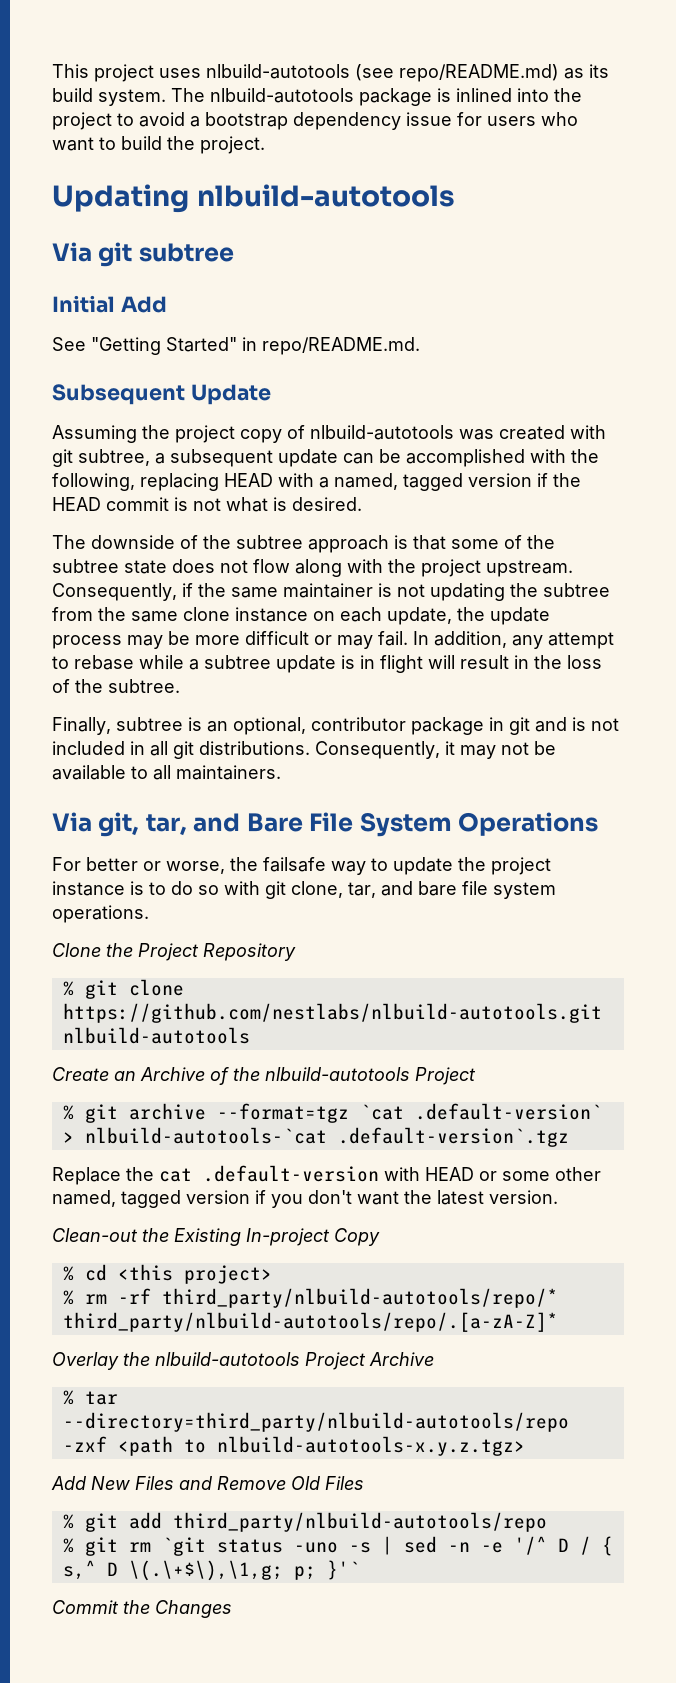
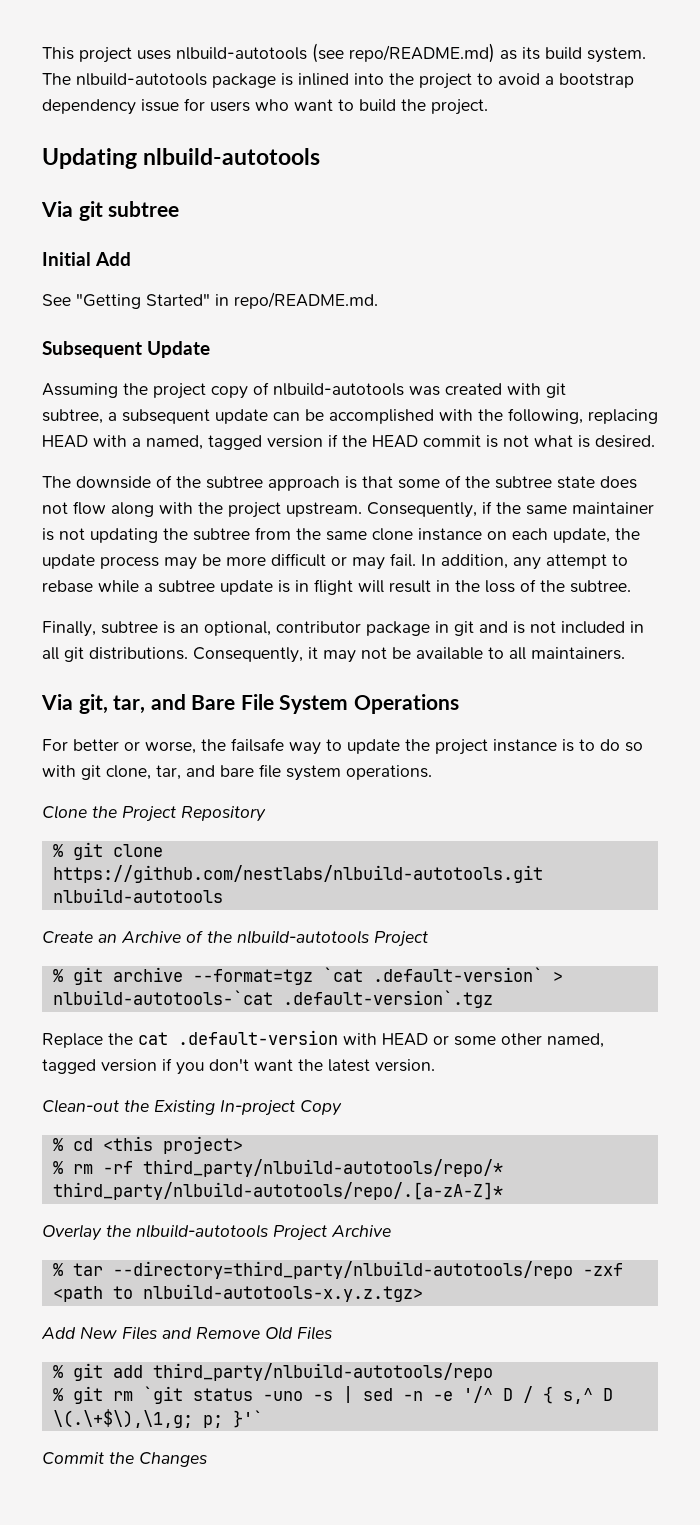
(73, 458) none -> (566, 390) //

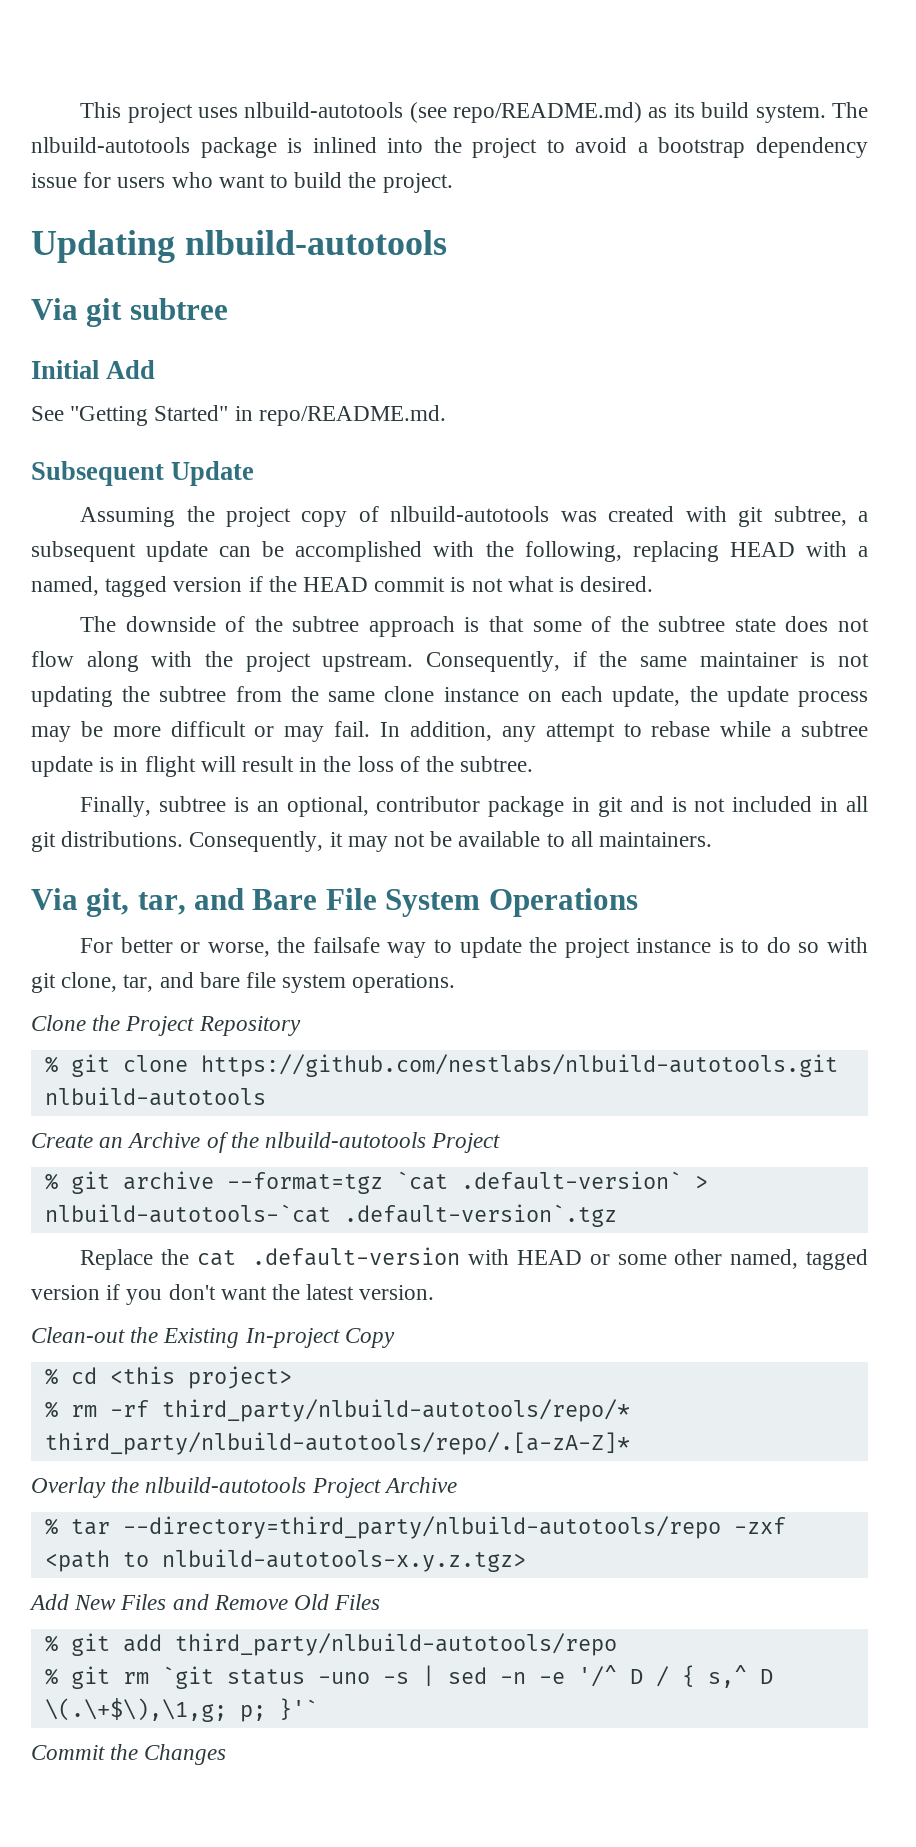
(566, 390) // -> (764, 517) none

